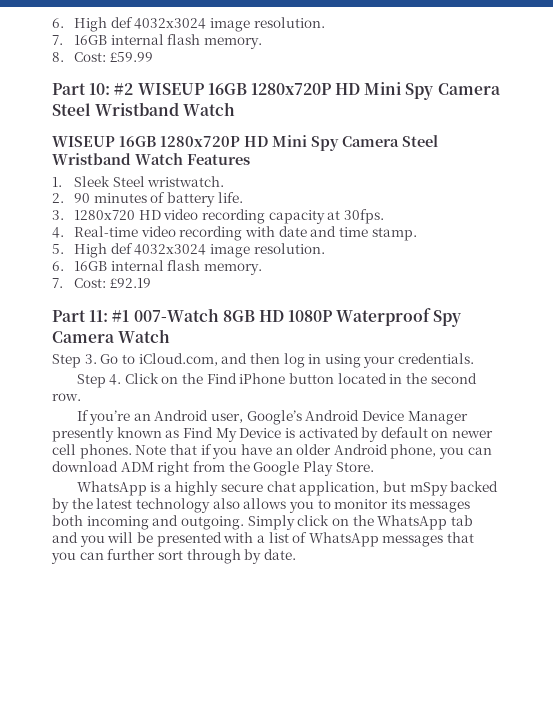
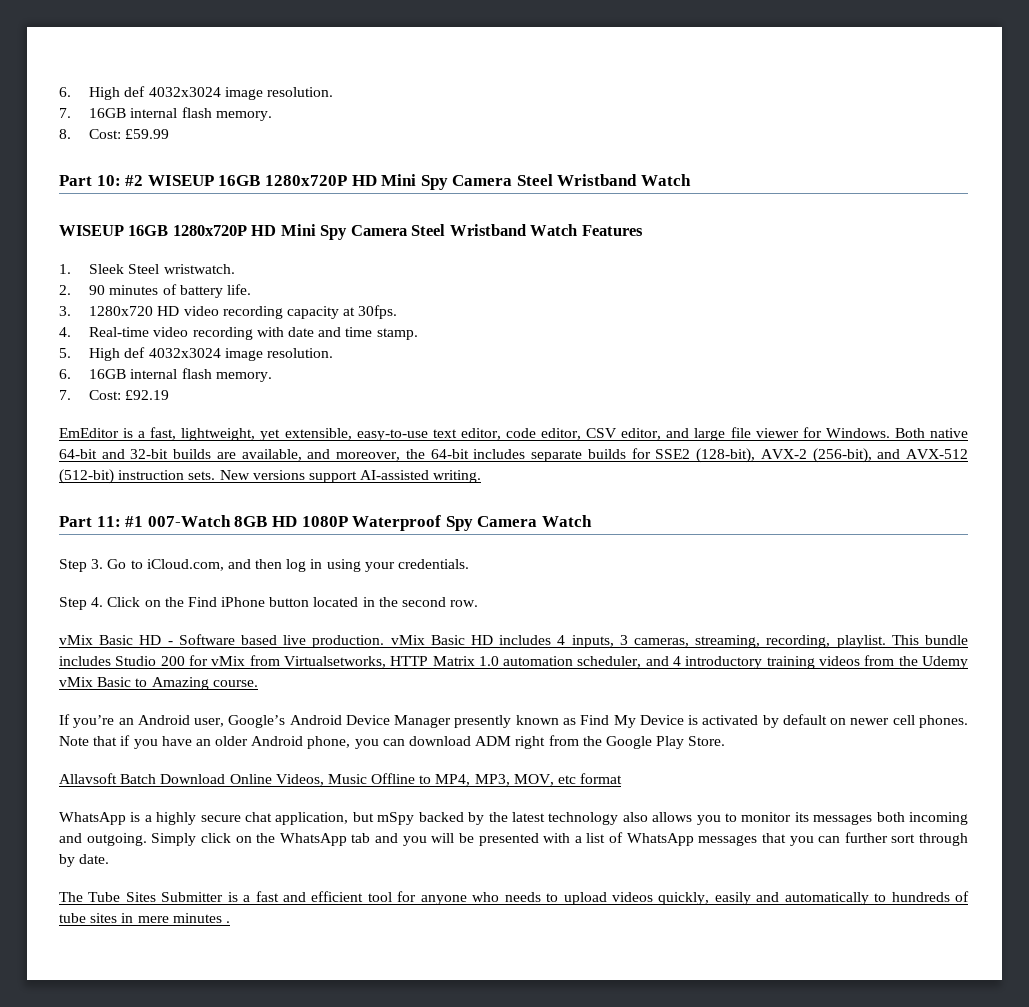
(151, 283) none -> [59,427,968,441] [59,448,968,463] [59,469,482,484] // EmEditor is a fast, lightweight, yet extensible, easy-to-use text editor, code editor, CSV editor, and large file viewer for Windows. Both native 64-bit and 32-bit builds are available, and moreover, the 64-bit includes separate builds for SSE2 (128-bit), AVX-2 (256-bit), and AVX-512 (512-bit) instruction sets. New versions support AI-assisted writing.
(81, 397) none -> [59,634,969,648] [59,655,968,669] [59,677,258,690] // vMix Basic HD - Software based live production. vMix Basic HD includes 4 inputs, 3 cameras, streaming, recording, playlist. This bundle includes Studio 200 for vMix from Virtualsetworks, HTTP Matrix 1.0 automation scheduler, and 4 introductory training videos from the Udemy vMix Basic to Amazing course.
(374, 467) none -> [59,773,623,786] // Allavsoft Batch Download Online Videos, Music Offline to MP4, MP3, MOV, etc format
(296, 554) none -> [59,891,969,905] [59,913,230,923] // The Tube Sites Submitter is a fast and efficient tool for anyone who needs to upload videos quickly, easily and automatically to hundreds of tube sites in mere minutes .

